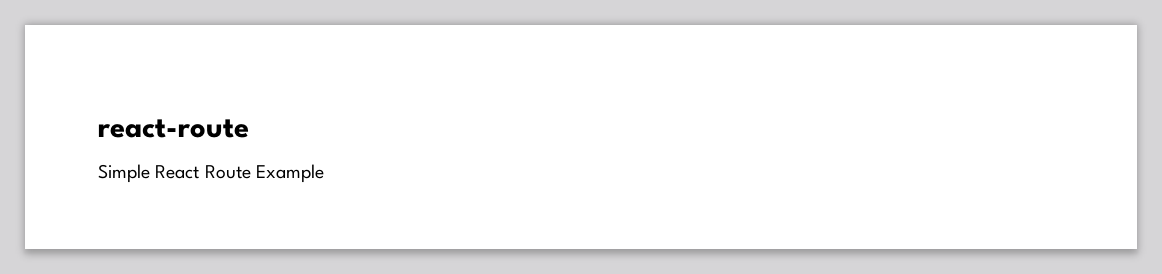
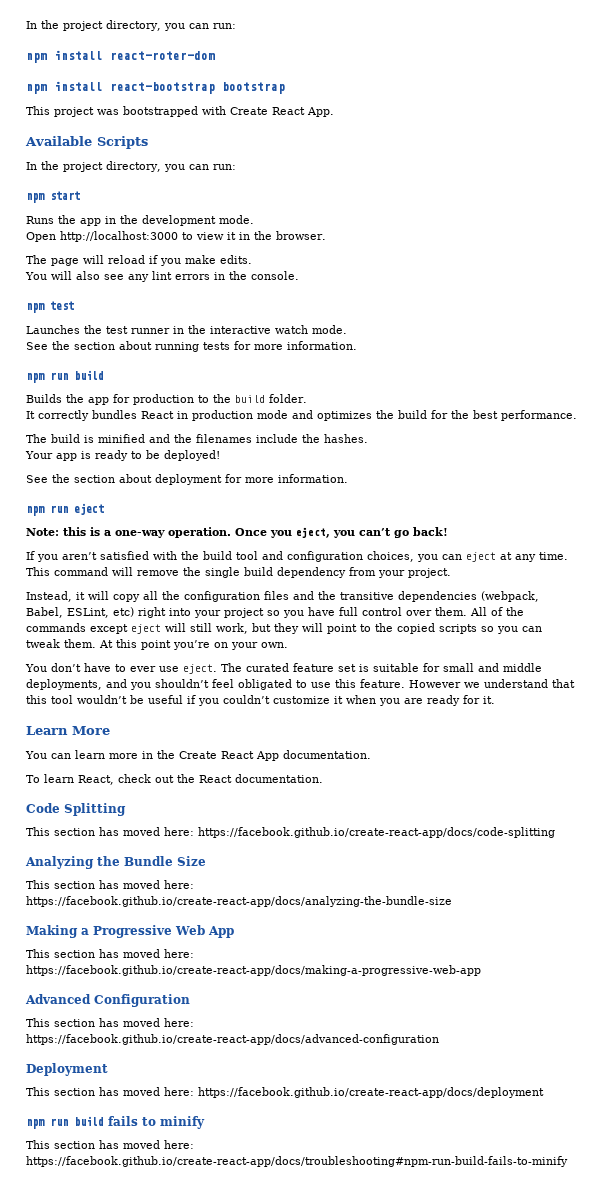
[98,119,249,138] [98,164,324,183] react-route // Simple React Route Example -> [26,20,236,31] [26,50,215,63] [26,81,285,94] [26,106,334,117] [25,136,148,149] [26,161,236,172] [26,191,80,203] [26,215,254,226] [26,231,326,242] [26,255,252,266] [25,271,299,282] [26,301,74,313] [26,325,347,334] [26,341,357,352] [26,370,104,383] [26,394,307,405] [26,410,577,421] [26,434,368,443] [25,450,220,461] [26,474,348,485] [26,503,104,516] [26,527,448,538] [26,551,568,562] [26,567,451,578] [26,591,539,602] [26,607,524,618] [26,623,542,634] [26,639,288,650] [25,663,542,674] [26,679,575,690] [26,695,495,706] [26,726,110,735] [25,750,371,761] [26,774,323,785] [26,803,126,816] [26,827,555,838] [25,856,206,869] [26,880,194,889] [26,896,452,907] [26,925,234,938] [26,949,194,958] [26,965,481,976] [25,994,190,1007] [26,1018,194,1027] [26,1034,439,1045] [26,1063,108,1076] [26,1087,544,1098] [26,1116,205,1129] [26,1140,194,1149] [26,1156,568,1167] In the project directory, you can run: // npm install react-roter-dom // npm install react-bootstrap bootstrap // This project was bootstrapped with Create React App. // Available Scripts // In the project directory, you can run: // npm start // Runs the app in the development mode. // Open http://localhost:3000 to view it in the browser. // The page will reload if you make edits. // You will also see any lint errors in the console. // npm test // Launches the test runner in the interactive watch mode. // See the section about running tests for more information. // npm run build // Builds the app for production to the build folder. // It correctly bundles React in production mode and optimizes the build for the best performance. // The build is minified and the filenames include the hashes. // Your app is ready to be deployed! // See the section about deployment for more information. // npm run eject // Note: this is a one-way operation. Once you eject, you can’t go back! // If you aren’t satisfied with the build tool and configuration choices, you can eject at any time. This command will remove the single build dependency from your project. // Instead, it will copy all the configuration files and the transitive dependencies (webpack, Babel, ESLint, etc) right into your project so you have full control over them. All of the commands except eject will still work, but they will point to the copied scripts so you can tweak them. At this point you’re on your own. // You don’t have to ever use eject. The curated feature set is suitable for small and middle deployments, and you shouldn’t feel obligated to use this feature. However we understand that this tool wouldn’t be useful if you couldn’t customize it when you are ready for it. // Learn More // You can learn more in the Create React App documentation. // To learn React, check out the React documentation. // Code Splitting // This section has moved here: https://facebook.github.io/create-react-app/docs/code-splitting // Analyzing the Bundle Size // This section has moved here: https://facebook.github.io/create-react-app/docs/analyzing-the-bundle-size // Making a Progressive Web App // This section has moved here: https://facebook.github.io/create-react-app/docs/making-a-progressive-web-app // Advanced Configuration // This section has moved here: https://facebook.github.io/create-react-app/docs/advanced-configuration // Deployment // This section has moved here: https://facebook.github.io/create-react-app/docs/deployment // npm run build fails to minify // This section has moved here: https://facebook.github.io/create-react-app/docs/troubleshooting#npm-run-build-fails-to-minify

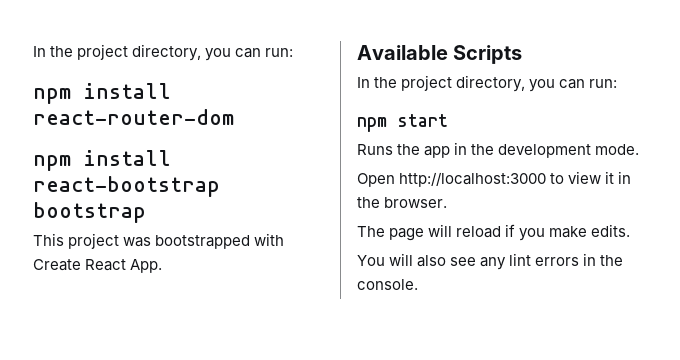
[110,51,215,60] react-roter-dom -> [33,109,234,125] react-router-dom
[26,301,74,313] [26,325,347,334] [26,341,357,352] [26,370,104,383] [26,394,307,405] [26,410,577,421] [26,434,368,443] [25,450,220,461] [26,474,348,485] [26,503,104,516] [26,527,448,538] [26,551,568,562] [26,567,451,578] [26,591,539,602] [26,607,524,618] [26,623,542,634] [26,639,288,650] [25,663,542,674] [26,679,575,690] [26,695,495,706] [26,726,110,735] [25,750,371,761] [26,774,323,785] [26,803,126,816] [26,827,555,838] [25,856,206,869] [26,880,194,889] [26,896,452,907] [26,925,234,938] [26,949,194,958] [26,965,481,976] [25,994,190,1007] [26,1018,194,1027] [26,1034,439,1045] [26,1063,108,1076] [26,1087,544,1098] [26,1116,205,1129] [26,1140,194,1149] [26,1156,568,1167] // npm test // Launches the test runner in the interactive watch mode. // See the section about running tests for more information. // npm run build // Builds the app for production to the build folder. // It correctly bundles React in production mode and optimizes the build for the best performance. // The build is minified and the filenames include the hashes. // Your app is ready to be deployed! // See the section about deployment for more information. // npm run eject // Note: this is a one-way operation. Once you eject, you can’t go back! // If you aren’t satisfied with the build tool and configuration choices, you can eject at any time. This command will remove the single build dependency from your project. // Instead, it will copy all the configuration files and the transitive dependencies (webpack, Babel, ESLint, etc) right into your project so you have full control over them. All of the commands except eject will still work, but they will point to the copied scripts so you can tweak them. At this point you’re on your own. // You don’t have to ever use eject. The curated feature set is suitable for small and middle deployments, and you shouldn’t feel obligated to use this feature. However we understand that this tool wouldn’t be useful if you couldn’t customize it when you are ready for it. // Learn More // You can learn more in the Create React App documentation. // To learn React, check out the React documentation. // Code Splitting // This section has moved here: https://facebook.github.io/create-react-app/docs/code-splitting // Analyzing the Bundle Size // This section has moved here: https://facebook.github.io/create-react-app/docs/analyzing-the-bundle-size // Making a Progressive Web App // This section has moved here: https://facebook.github.io/create-react-app/docs/making-a-progressive-web-app // Advanced Configuration // This section has moved here: https://facebook.github.io/create-react-app/docs/advanced-configuration // Deployment // This section has moved here: https://facebook.github.io/create-react-app/docs/deployment // npm run build fails to minify // This section has moved here: https://facebook.github.io/create-react-app/docs/troubleshooting#npm-run-build-fails-to-minify -> (418, 284) none

